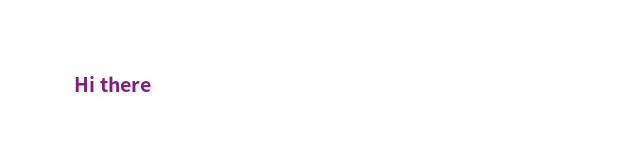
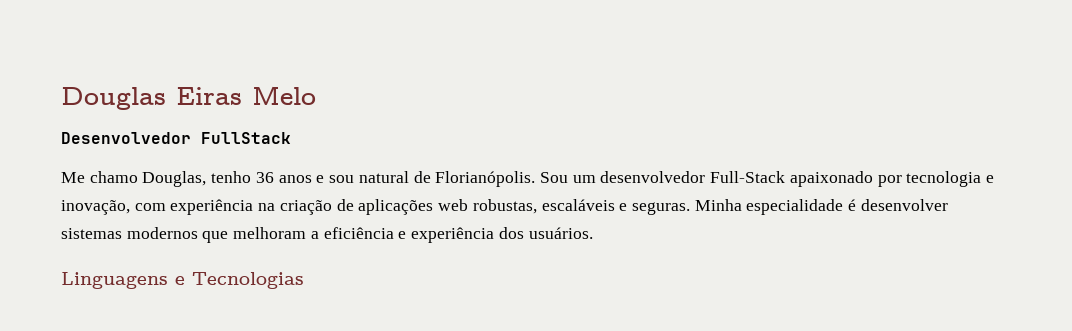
[74,76,152,92] Hi there -> [61,86,316,110] [61,132,291,144] [61,171,995,187] [61,199,948,215] [61,227,593,243] [61,272,304,289] Douglas Eiras Melo // Desenvolvedor FullStack // Me chamo Douglas, tenho 36 anos e sou natural de Florianópolis. Sou um desenvolvedor Full-Stack apaixonado por tecnologia e inovação, com experiência na criação de aplicações web robustas, escaláveis e seguras. Minha especialidade é desenvolver sistemas modernos que melhoram a eficiência e experiência dos usuários. // Linguagens e Tecnologias

